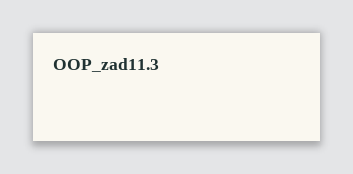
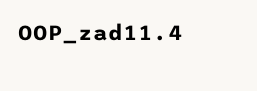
[53,58,159,72] OOP_zad11.3 -> [18,23,183,44] OOP_zad11.4

